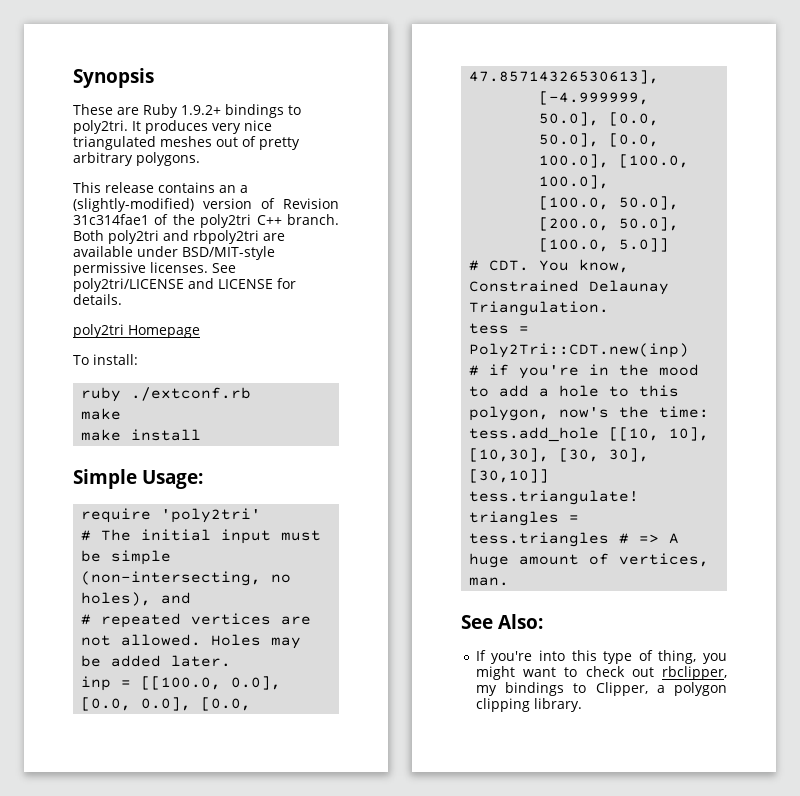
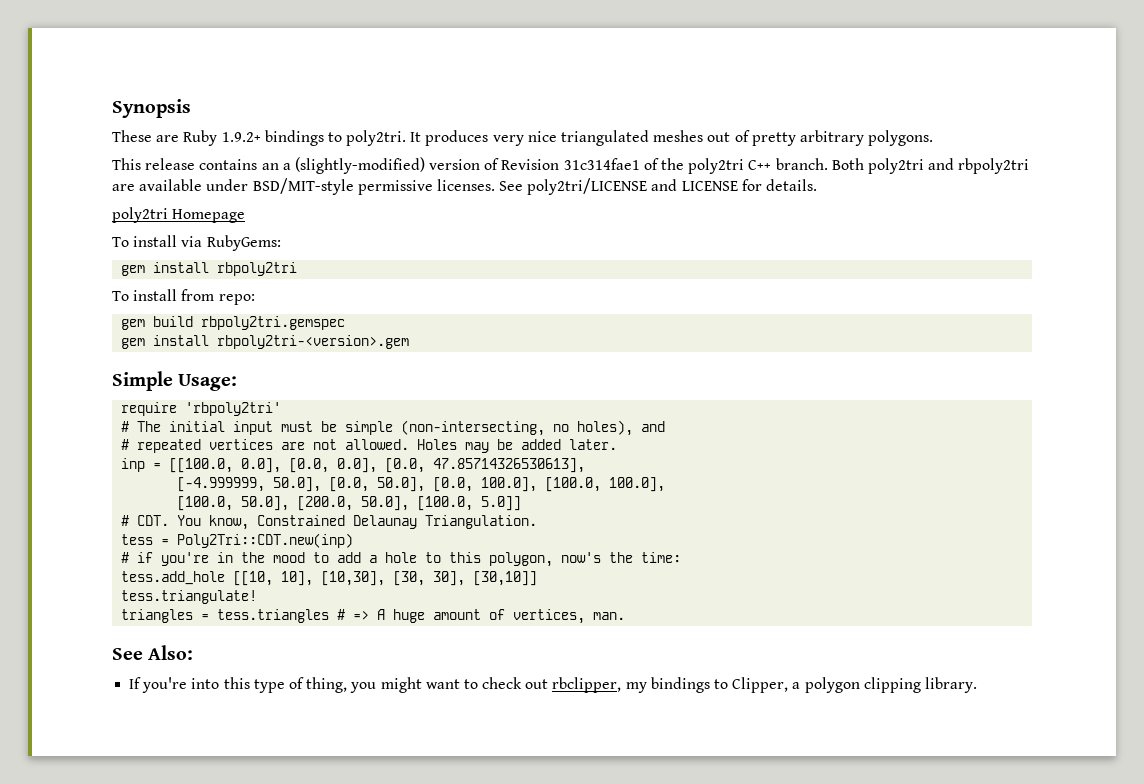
[92,354,138,365] [81,387,252,402] [81,408,122,420] [81,429,202,441] install: // ruby ./extconf.rb // make // make install -> [133,235,281,251] [121,262,298,276] [112,289,255,305] [121,316,346,330] [121,335,410,349] install via RubyGems: // gem install rbpoly2tri // To install from repo: // gem build rbpoly2tri.gemspec // gem install rbpoly2tri-<version>.gem
[161,508,262,523] 'poly2tri' -> [185,402,282,416] 'rbpoly2tri'

